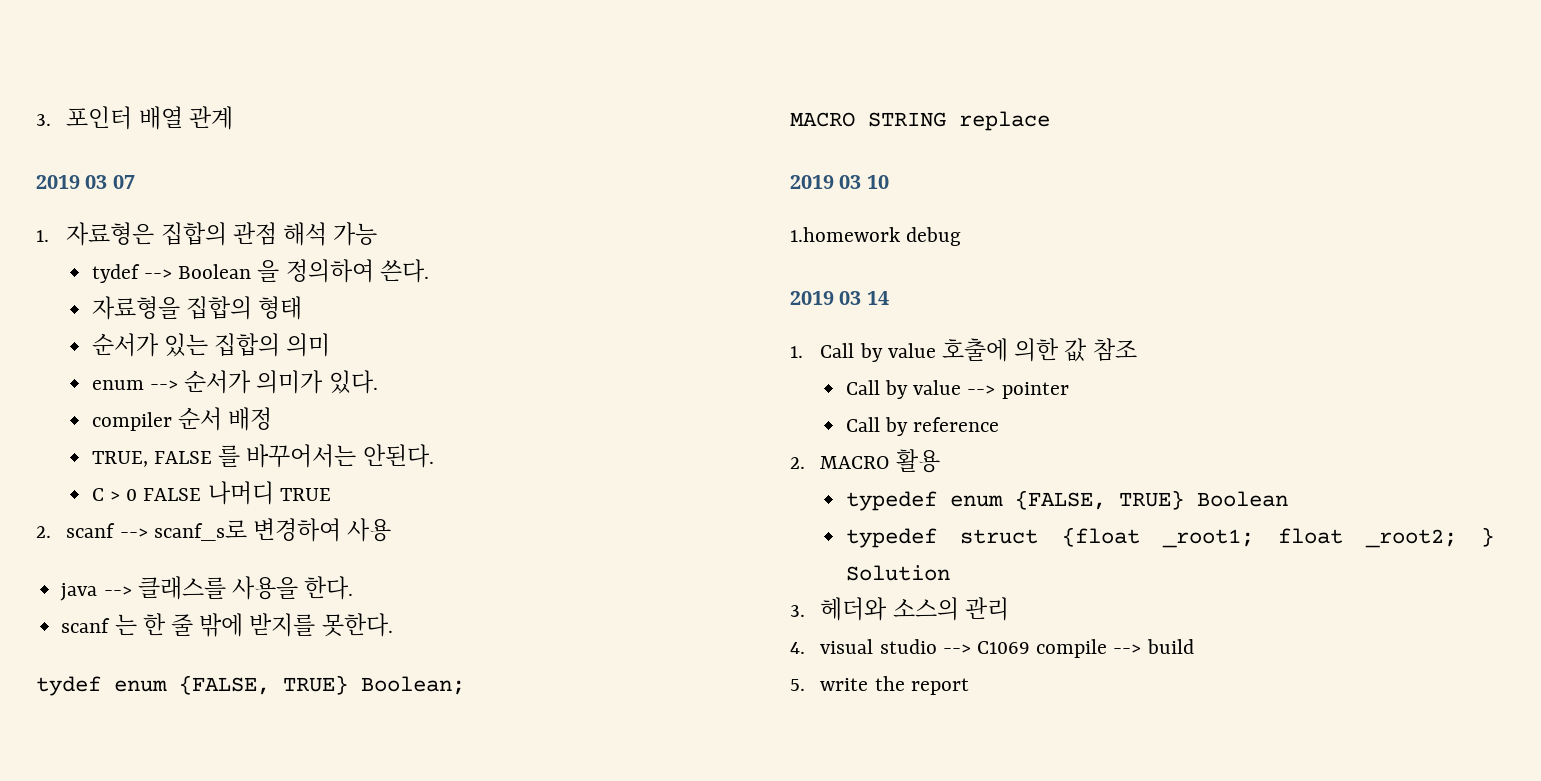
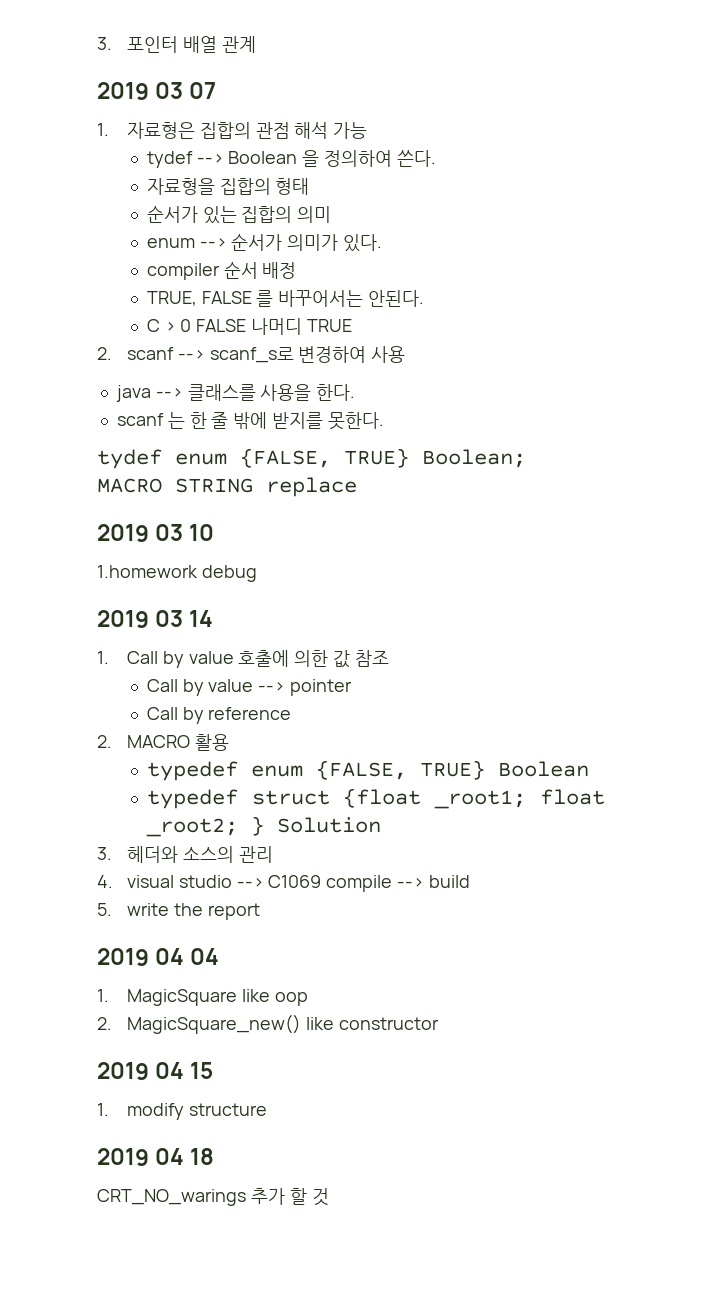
(969, 686) none -> [97,948,220,966] [97,989,308,1006] [97,1014,439,1034] [97,1062,214,1080] [97,1103,267,1120] [97,1148,215,1166] [97,1188,329,1206] // 2019 04 04 // 1. MagicSquare like oop // 2. MagicSquare_new() like constructor // 2019 04 15 // 1. modify structure // 2019 04 18 // CRT_NO_warings 추가 할 것

